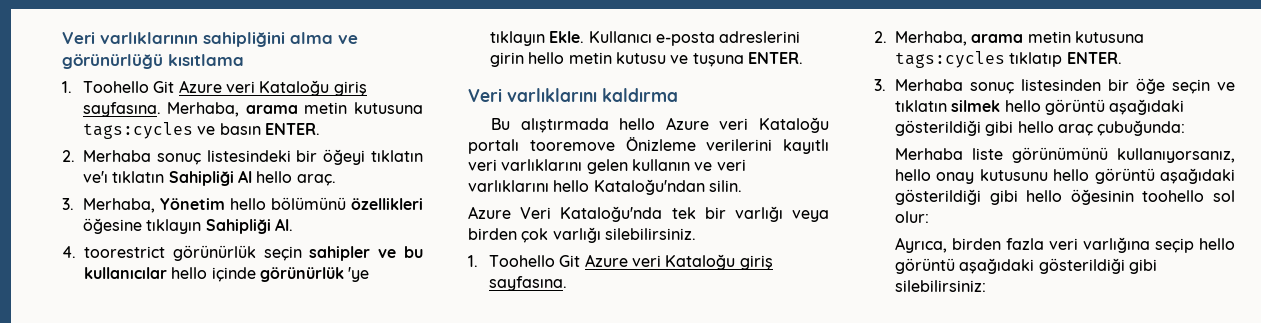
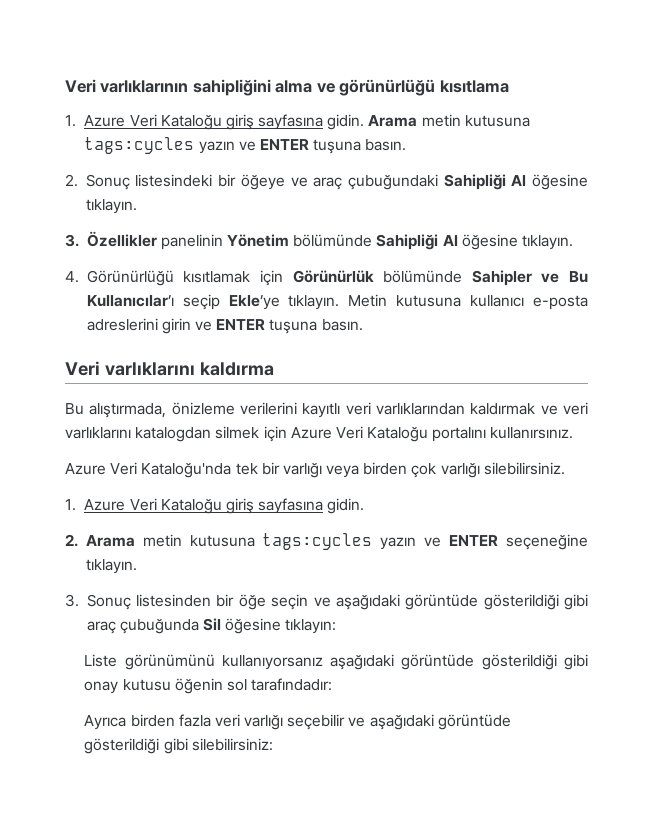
[82,80,367,96] [82,102,424,117] [82,122,320,139] [62,149,423,165] [83,170,336,186] [62,197,424,213] [82,218,293,234] [62,245,424,261] [84,267,370,282] [490,31,801,46] [490,52,803,67] [468,88,678,102] [491,117,829,133] [468,137,829,154] [468,159,746,174] [468,179,742,195] Toohello Git Azure veri Kataloğu giriş sayfasına. Merhaba, arama metin kutusuna tags:cycles ve basın ENTER. // 2. Merhaba sonuç listesindeki bir öğeyi tıklatın ve'ı tıklatın Sahipliği Al hello araç. // 3. Merhaba, Yönetim hello bölümünü özellikleri öğesine tıklayın Sahipliği Al. // 4. toorestrict görünürlük seçin sahipler ve bu kullanıcılar hello içinde görünürlük 'ye tıklayın Ekle. Kullanıcı e-posta adreslerini girin hello metin kutusu ve tuşuna ENTER. // Veri varlıklarını kaldırma // Bu alıştırmada hello Azure veri Kataloğu portalı tooremove Önizleme verilerini kayıtlı veri varlıklarını gelen kullanın ve veri varlıklarını hello Kataloğu'ndan silin. -> [84,114,530,130] [84,137,407,154] [65,174,589,190] [85,199,137,214] [65,231,574,250] [65,270,588,286] [86,294,589,310] [86,318,363,334] [65,361,274,376] [65,402,588,418] [65,426,574,442] Azure Veri Kataloğu giriş sayfasına gidin. Arama metin kutusuna tags:cycles yazın ve ENTER tuşuna basın. // 2. Sonuç listesindeki bir öğeye ve araç çubuğundaki Sahipliği Al öğesine tıklayın. // 3. Özellikler panelinin Yönetim bölümünde Sahipliği Al öğesine tıklayın. // 4. Görünürlüğü kısıtlamak için Görünürlük bölümünde Sahipler ve Bu Kullanıcılar’ı seçip Ekle’ye tıklayın. Metin kutusuna kullanıcı e-posta adreslerini girin ve ENTER tuşuna basın. // Veri varlıklarını kaldırma // Bu alıştırmada, önizleme verilerini kayıtlı veri varlıklarından kaldırmak ve veri varlıklarını katalogdan silmek için Azure Veri Kataloğu portalını kullanırsınız.
[488,254,773,270] [488,276,567,291] [874,31,1144,46] [895,51,1122,68] [874,79,1014,94] Toohello Git Azure veri Kataloğu giriş sayfasına. // 2. Merhaba, arama metin kutusuna tags:cycles tıklatıp ENTER. // 3. Merhaba sonuç -> [84,498,365,514] [65,533,589,550] [85,559,137,574] [65,594,131,610] Azure Veri Kataloğu giriş sayfasına gidin. // 2. Arama metin kutusuna tags:cycles yazın ve ENTER seçeneğine tıklayın. // 3. Sonuç
[894,99,1185,115] [894,120,1186,136] [894,147,1235,163] [894,168,1235,184] [894,189,1235,205] [894,211,929,223] [894,237,1235,253] [894,258,1035,274] tıklatın silmek hello görüntü aşağıdaki gösterildiği gibi hello araç çubuğunda: // Merhaba liste görünümünü kullanıyorsanız, hello onay kutusunu hello görüntü aşağıdaki gösterildiği gibi hello öğesinin toohello sol olur: // Ayrıca, birden fazla veri varlığına seçip hello görüntü aşağıdaki -> [335,594,588,610] [86,618,337,634] [84,654,588,670] [84,678,333,694] [84,714,511,730] aşağıdaki görüntüde gösterildiği gibi araç çubuğunda Sil öğesine tıklayın: // Liste görünümünü kullanıyorsanız aşağıdaki görüntüde gösterildiği gibi onay kutusu öğenin sol tarafındadır: // Ayrıca birden fazla veri varlığı seçebilir ve aşağıdaki görüntüde

